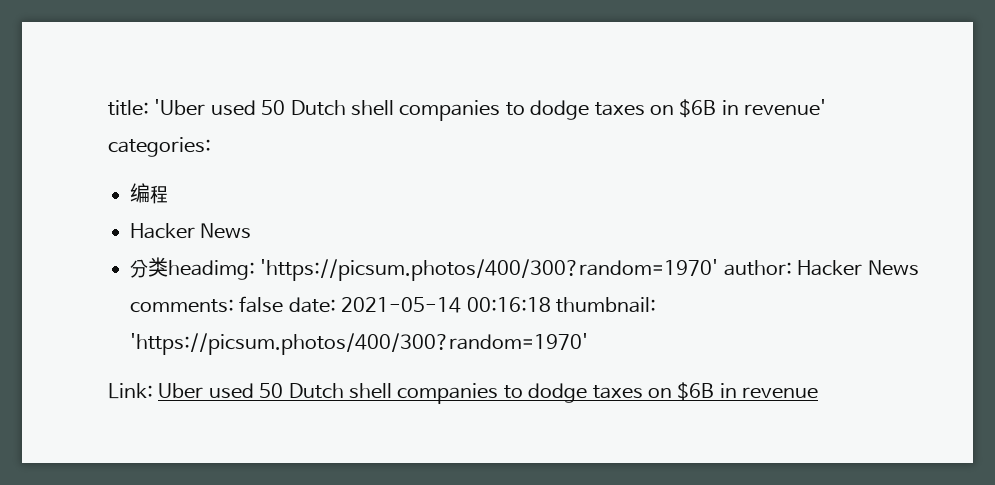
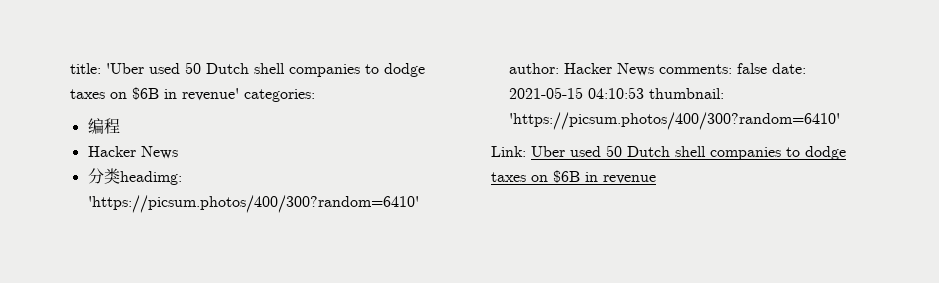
[260,259,719,281] 'https://picsum.photos/400/300?random=1970' -> [87,195,419,213] 'https://picsum.photos/400/300?random=6410'
[341,297,656,313] [130,333,588,355] 2021-05-14 00:16:18 thumbnail: 'https://picsum.photos/400/300?random=1970' -> [508,87,724,99] [508,112,840,130] 2021-05-15 04:10:53 thumbnail: 'https://picsum.photos/400/300?random=6410'

